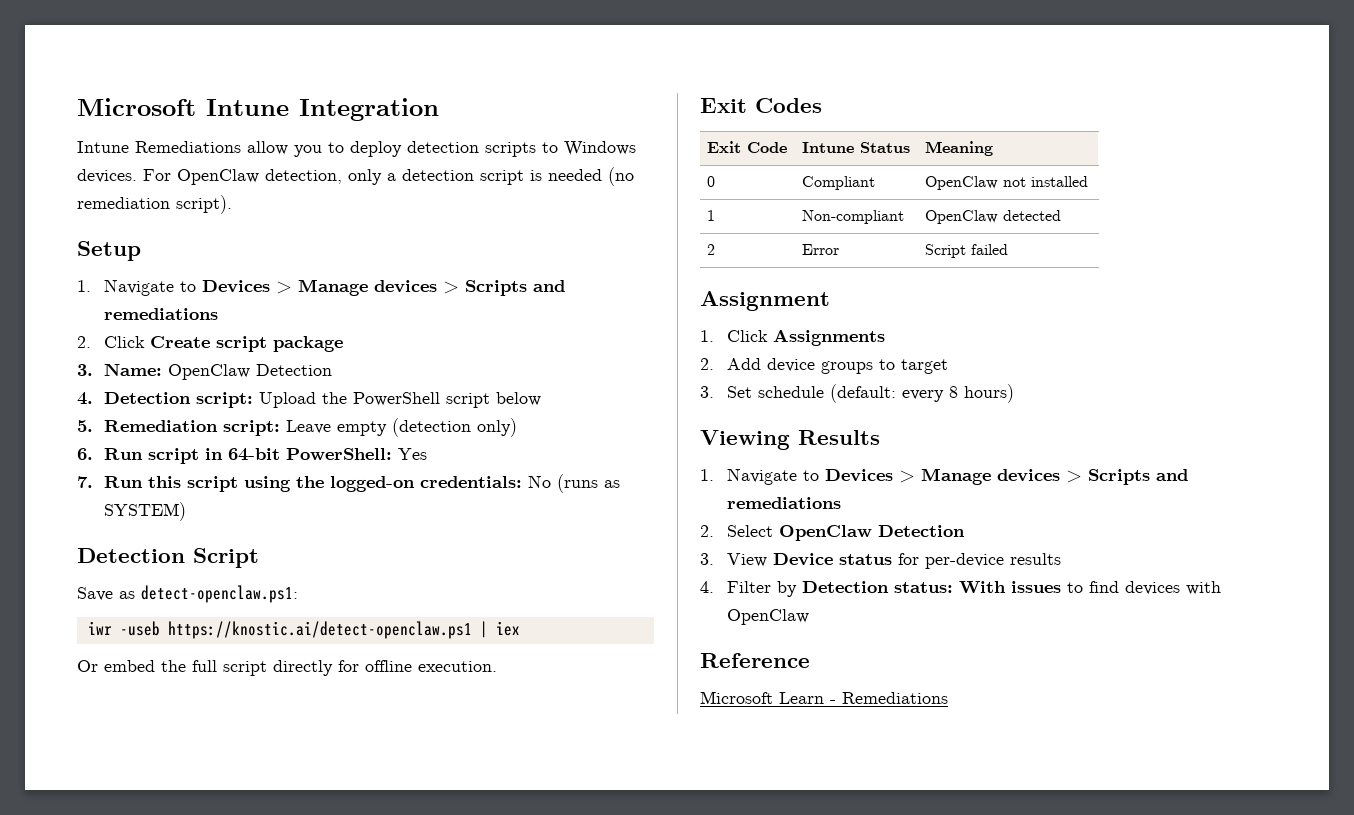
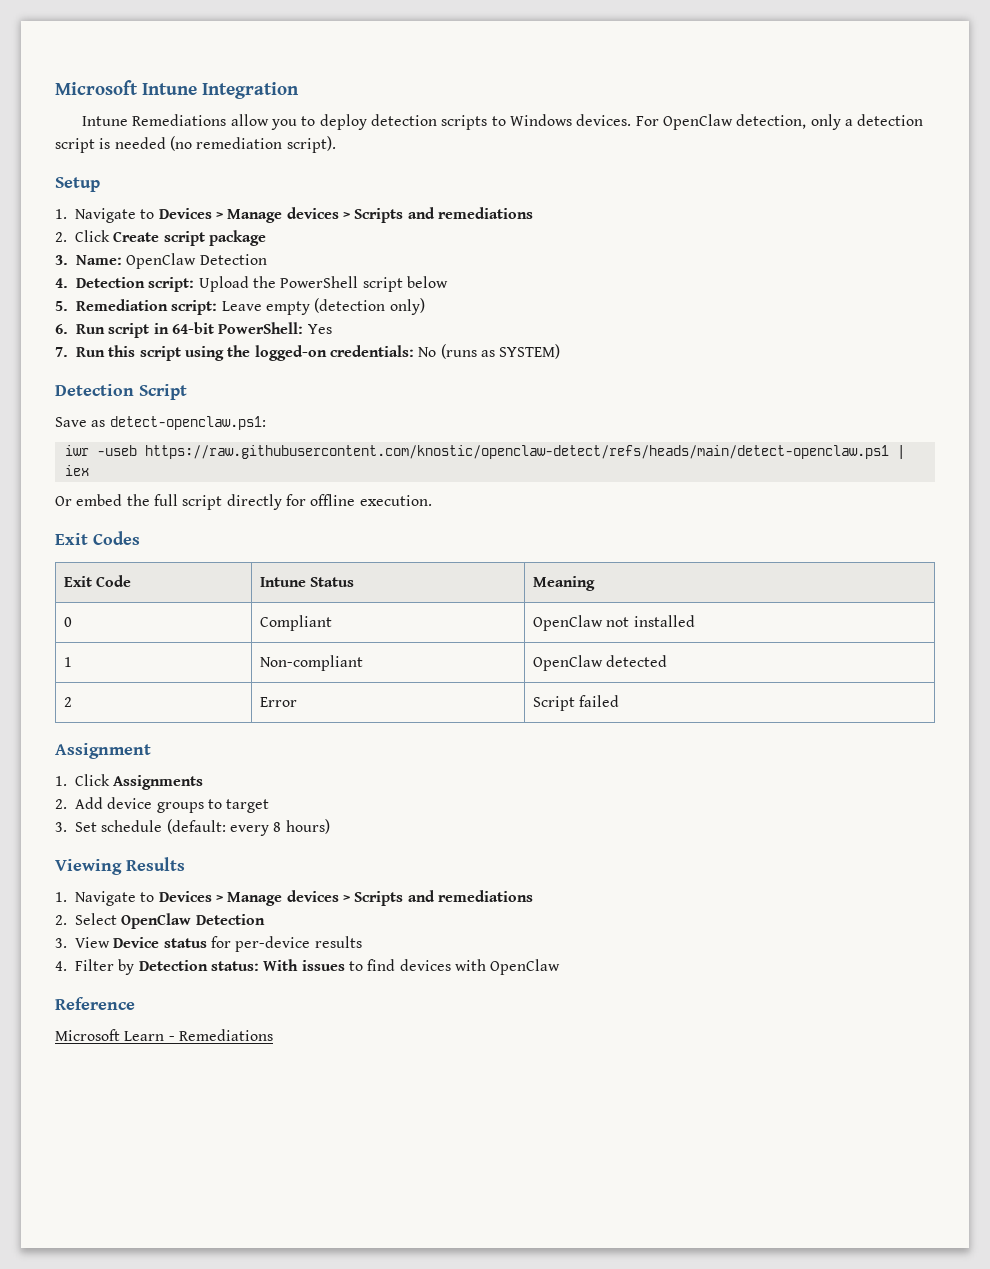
[167,621,472,639] https://knostic.ai/detect-openclaw.ps1 -> [144,445,889,459] https://raw.githubusercontent.com/knostic/openclaw-detect/refs/heads/main/detect-openclaw.ps1

